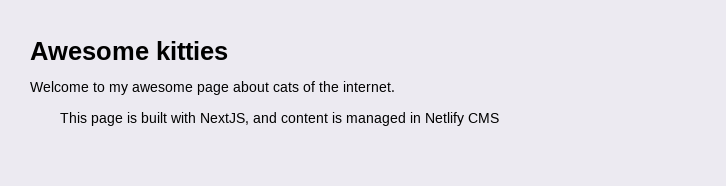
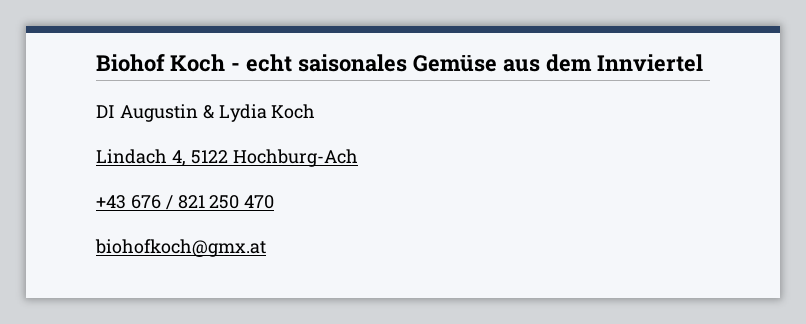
[30,41,228,60] [30,81,395,95] [60,112,500,126] Awesome kitties // Welcome to my awesome page about cats of the internet. // This page is built with NextJS, and content is managed in Netlify CMS -> [96,54,703,72] [96,104,316,122] [96,149,358,167] [96,195,275,210] [95,239,266,257] Biohof Koch - echt saisonales Gemüse aus dem Innviertel // DI Augustin & Lydia Koch // Lindach 4, 5122 Hochburg-Ach // +43 676 / 821 250 470 // biohofkoch@gmx.at

